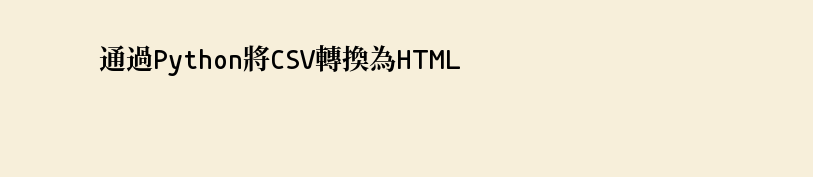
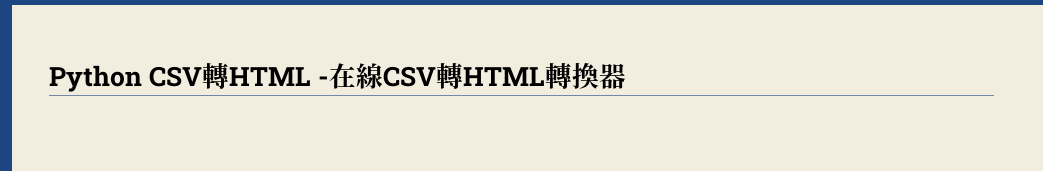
[99,45,461,76] 通過Python將CSV轉換為HTML -> [49,62,627,92] Python CSV轉HTML -在線CSV轉HTML轉換器

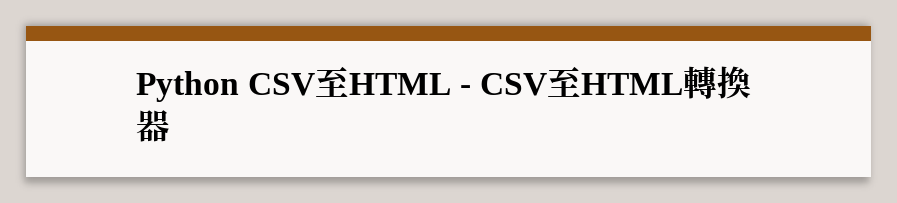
[202,63,230,89] 轉 -> [315,66,350,97] 至
[329,63,464,89] 在線CSV轉 -> [480,66,582,97] CSV至

